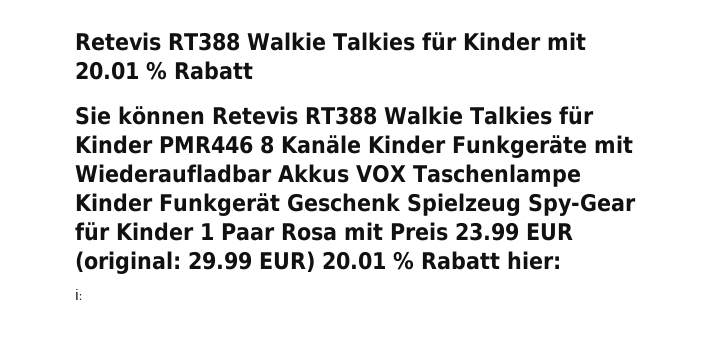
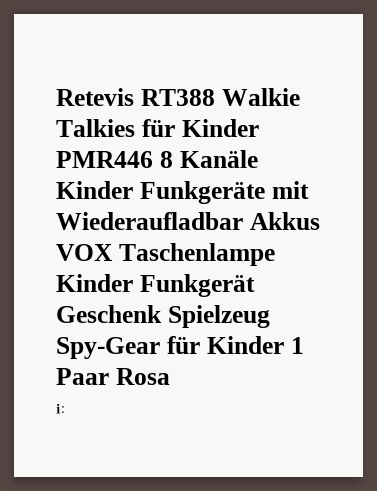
[75,32,586,51] [75,61,253,80] [75,106,594,125] [75,135,153,154] Retevis RT388 Walkie Talkies für Kinder mit 20.01 % Rabatt // Sie können Retevis RT388 Walkie Talkies für Kinder -> [56,88,300,106] [56,119,259,137] Retevis RT388 Walkie Talkies für Kinder
[343,222,573,241] [75,251,561,274] mit Preis 23.99 EUR (original: 29.99 EUR) 20.01 % Rabatt hier: -> (170, 376) none

